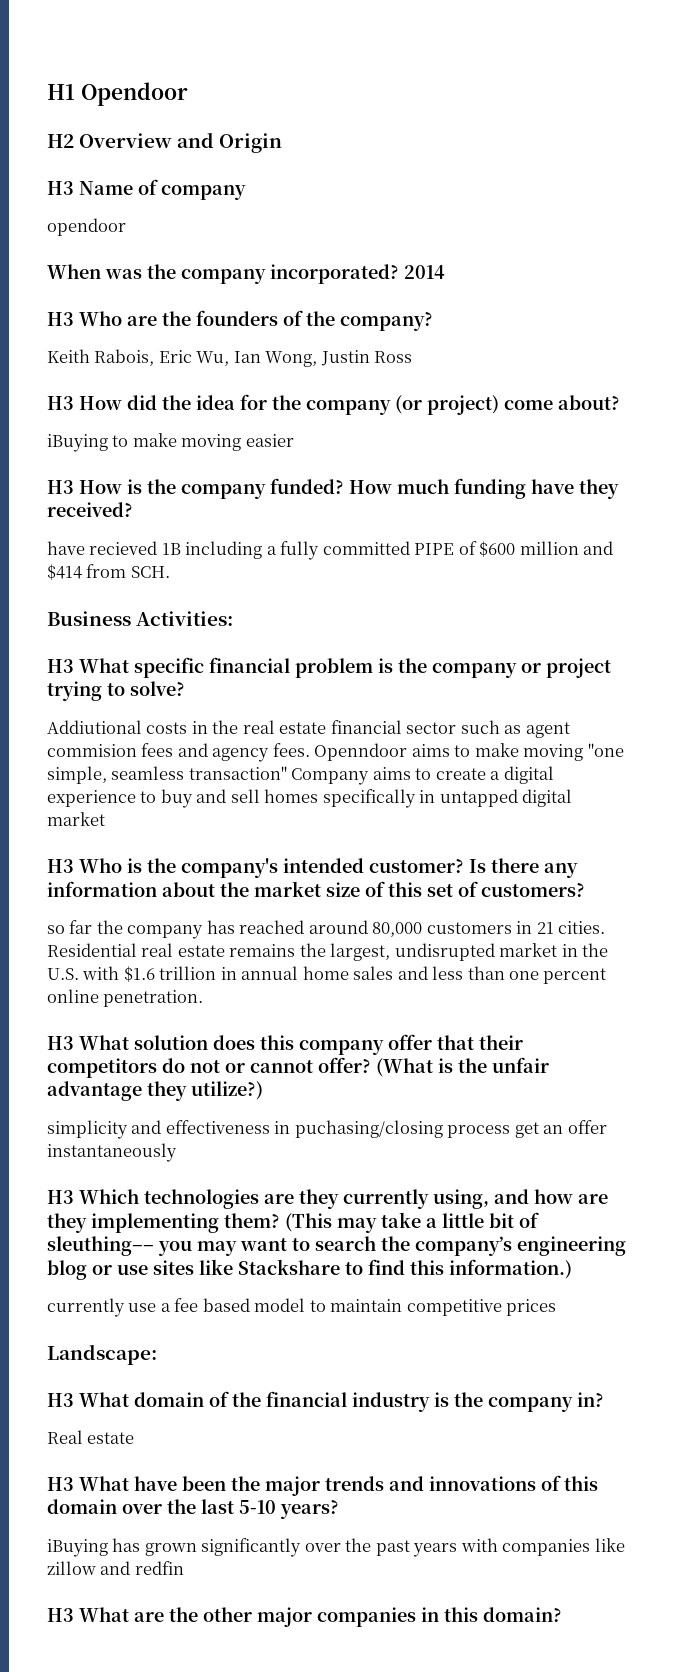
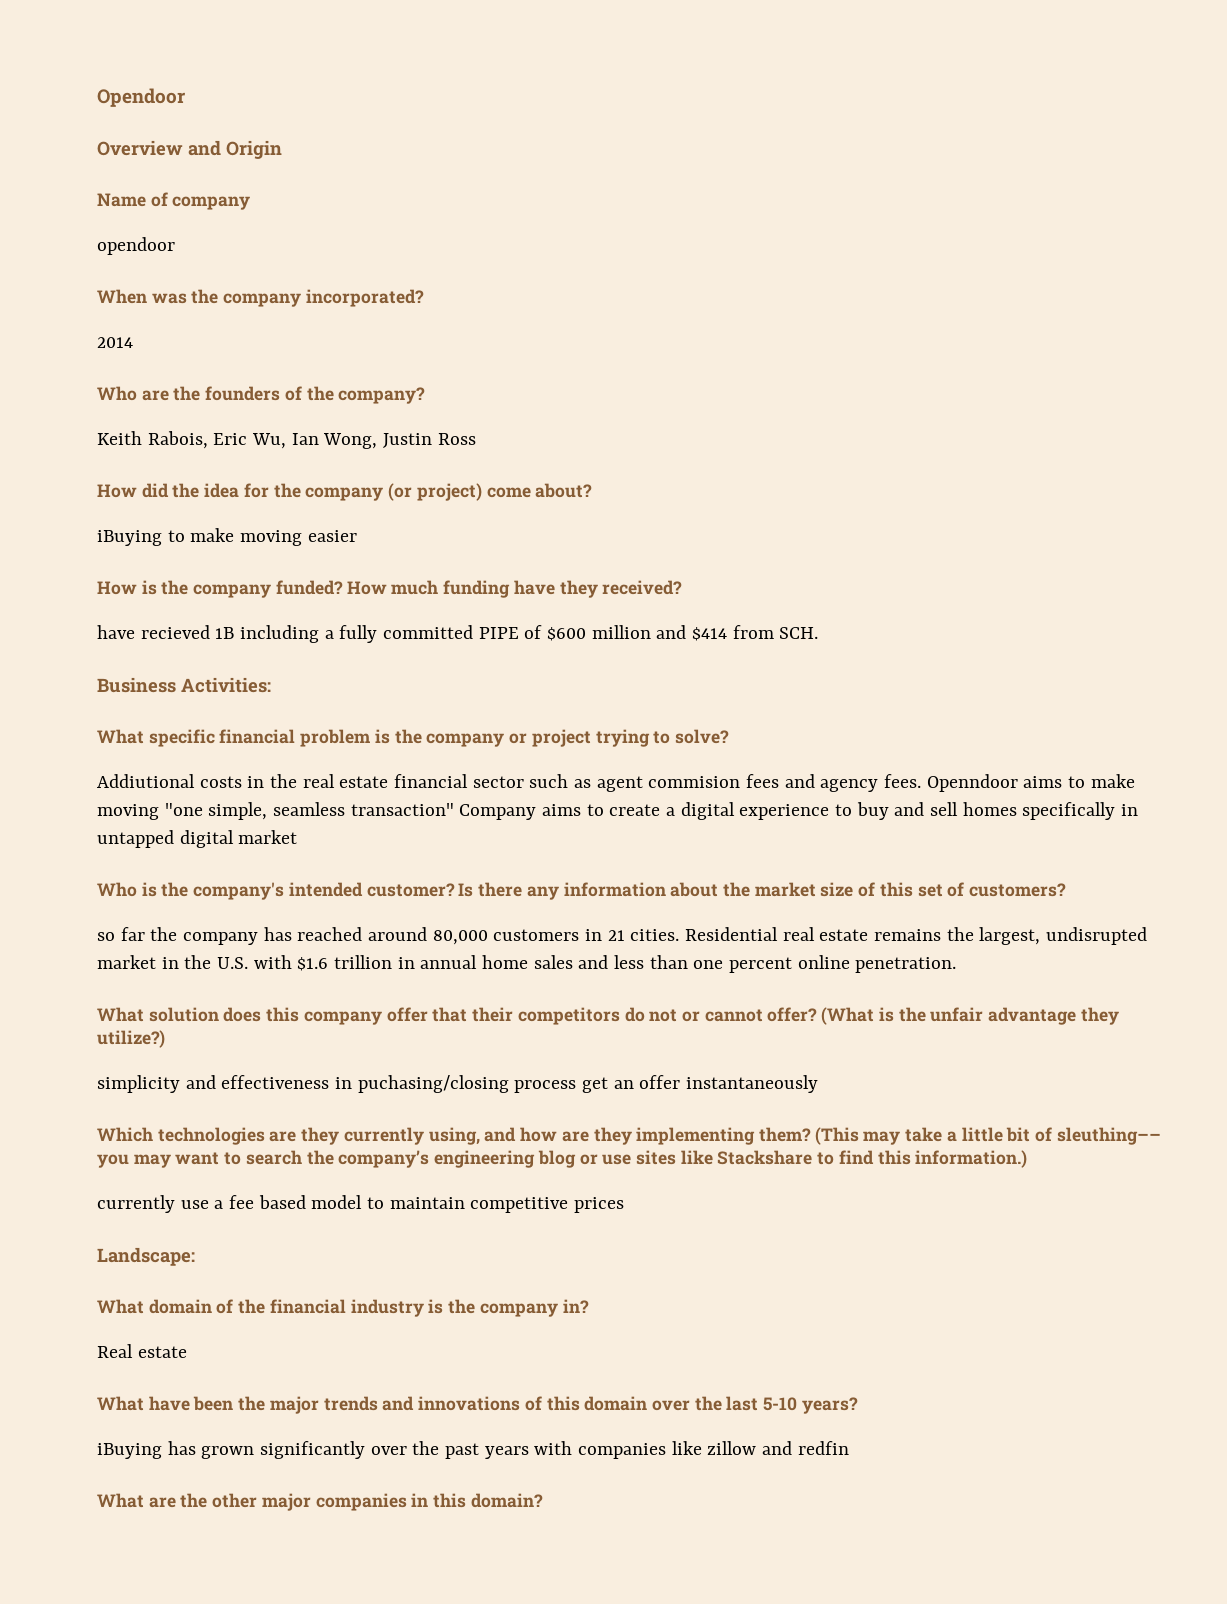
[47,84,75,100] H1 -> (97, 97) none
[47,134,74,148] H2 -> (185, 97) none
[47,181,74,195] H3 -> (282, 149) none
(399, 274) none -> (424, 298) //
[47,312,74,326] H3 -> (133, 342) none
[47,396,74,410] H3 -> (476, 439) none
[47,480,74,494] H3 -> (357, 536) none
[47,659,74,673] H3 -> (271, 685) none
[47,859,74,873] H3 -> (298, 837) none
[47,1036,74,1050] H3 -> (957, 965) none
[47,1190,74,1204] H3 -> (819, 1084) none
[47,1393,74,1407] H3 -> (195, 1256) none
[47,1477,74,1491] H3 -> (187, 1352) none
[47,1608,74,1622] H3 -> (849, 1448) none

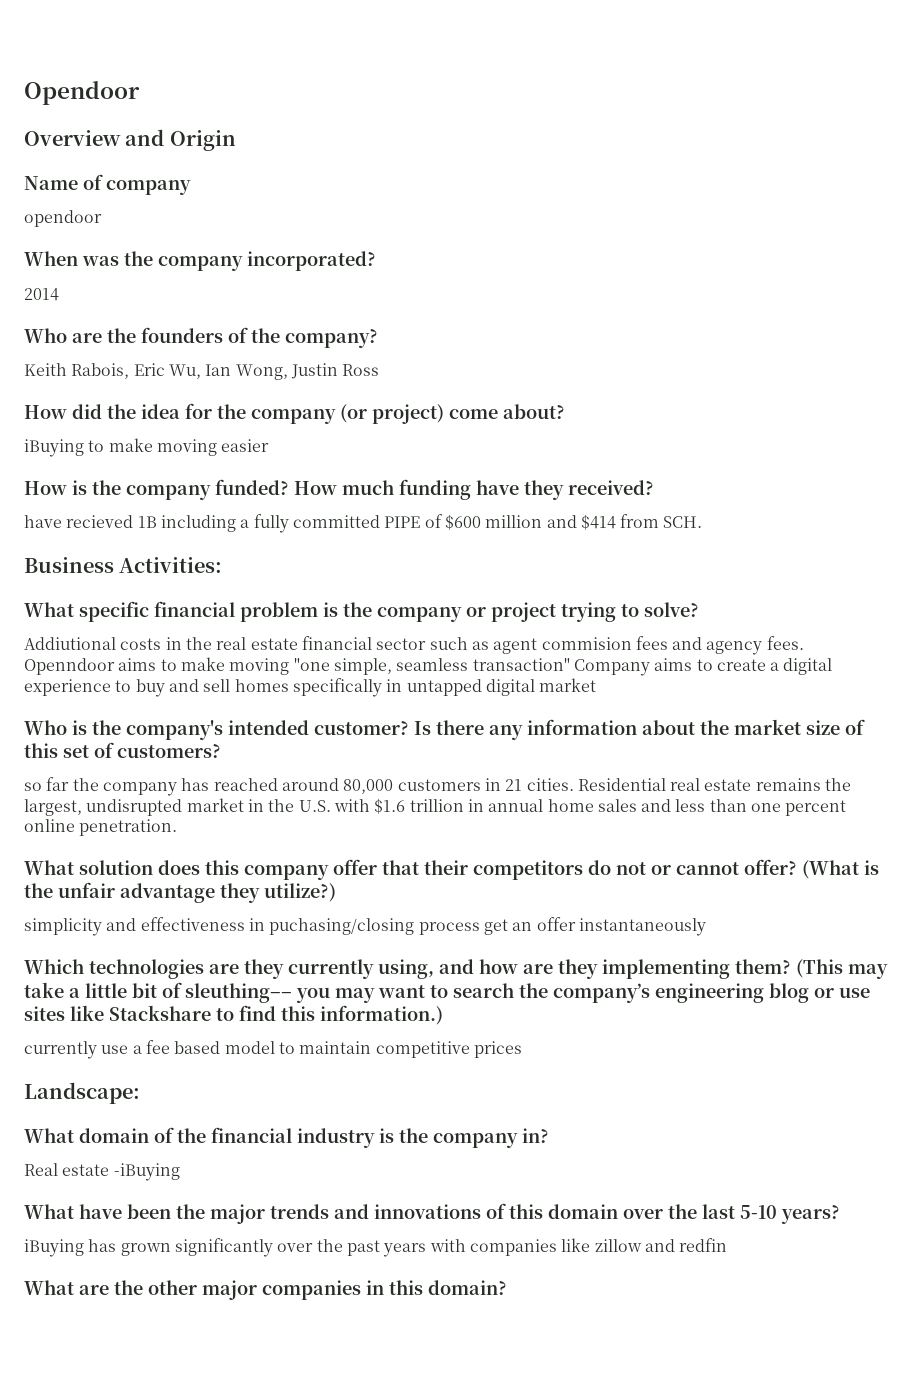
(187, 1352) none -> [113,1163,180,1181] -iBuying

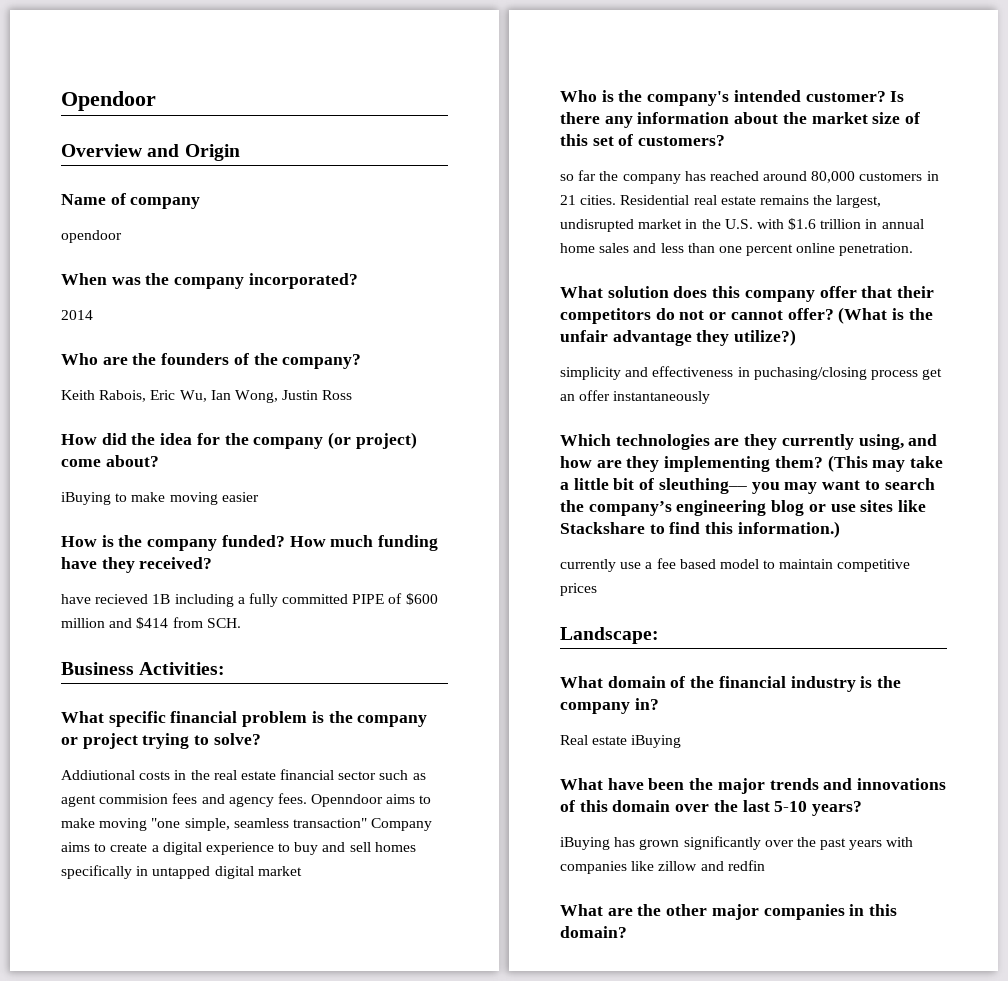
[113,1163,180,1181] -iBuying -> [631,735,682,748] iBuying

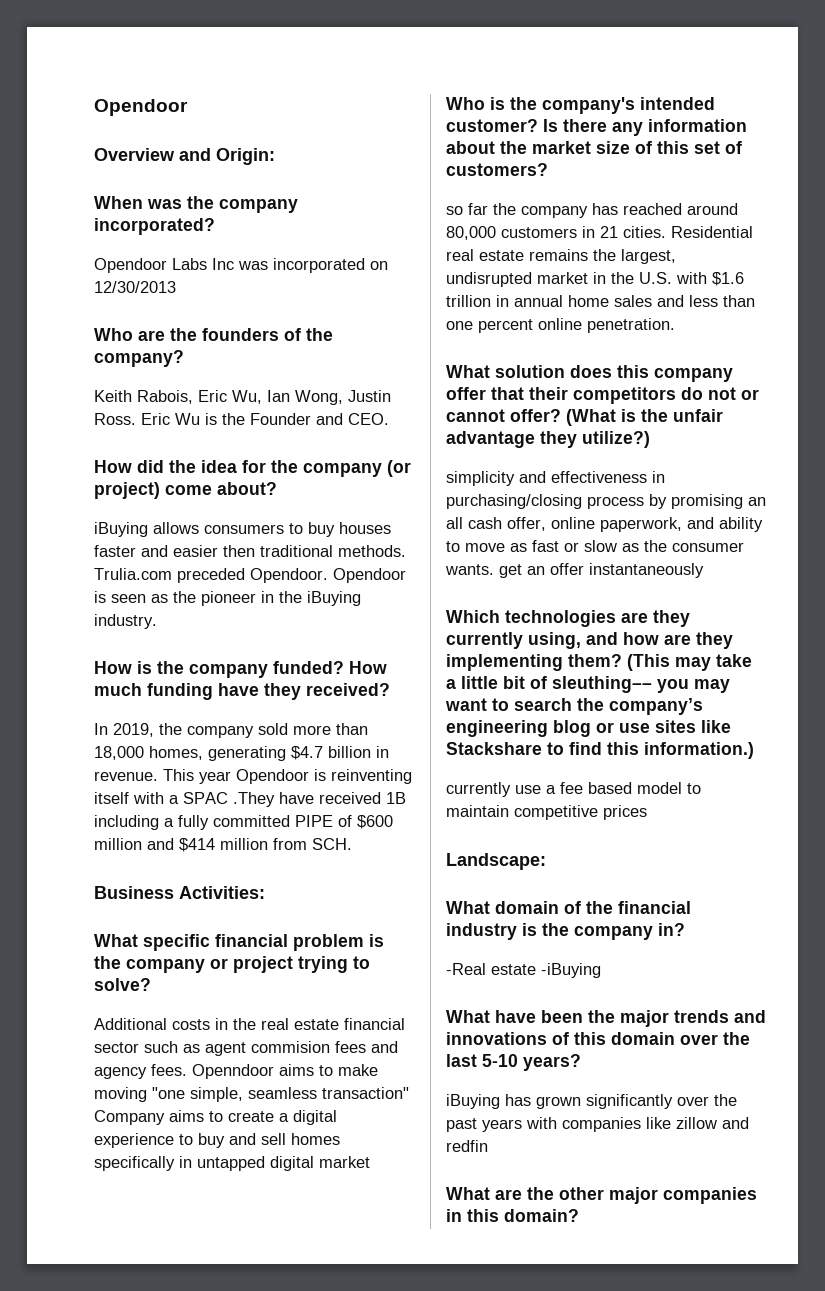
[184,144,240,161] [61,193,201,209] [61,230,122,243] Origin // Name of company // opendoor -> [216,148,275,165] Origin:
[61,310,93,320] 2014 -> [94,258,388,273] [94,281,176,293] Opendoor Labs Inc was incorporated on 12/30/2013
[322,390,353,400] Ross -> [94,413,389,425] Ross. Eric Wu is the Founder and CEO.
[115,492,259,505] to make moving easier -> [153,522,391,537] [94,545,406,557] [94,568,406,583] [94,591,361,606] [94,614,157,629] allows consumers to buy houses faster and easier then traditional methods. Trulia.com preceded Opendoor. Opendoor is seen as the pioneer in the iBuying industry.
[61,594,149,604] have recieved -> [94,723,368,738] [94,746,389,761] [94,769,412,784] [94,792,381,807] In 2019, the company sold more than 18,000 homes, generating $4.7 billion in revenue. This year Opendoor is reinventing itself with a SPAC .They have received
(169, 623) none -> [220,838,268,850] million
[61,770,135,780] Addiutional -> [94,1018,167,1030] Additional
[753,367,918,380] puchasing/closing process -> [446,494,766,509] [446,517,763,532] [446,540,744,552] [445,564,494,575] purchasing/closing process by promising an all cash offer, online paperwork, and ability to move as fast or slow as the consumer wants.
[560,735,682,748] Real estate iBuying -> [446,963,601,978] -Real estate -iBuying

